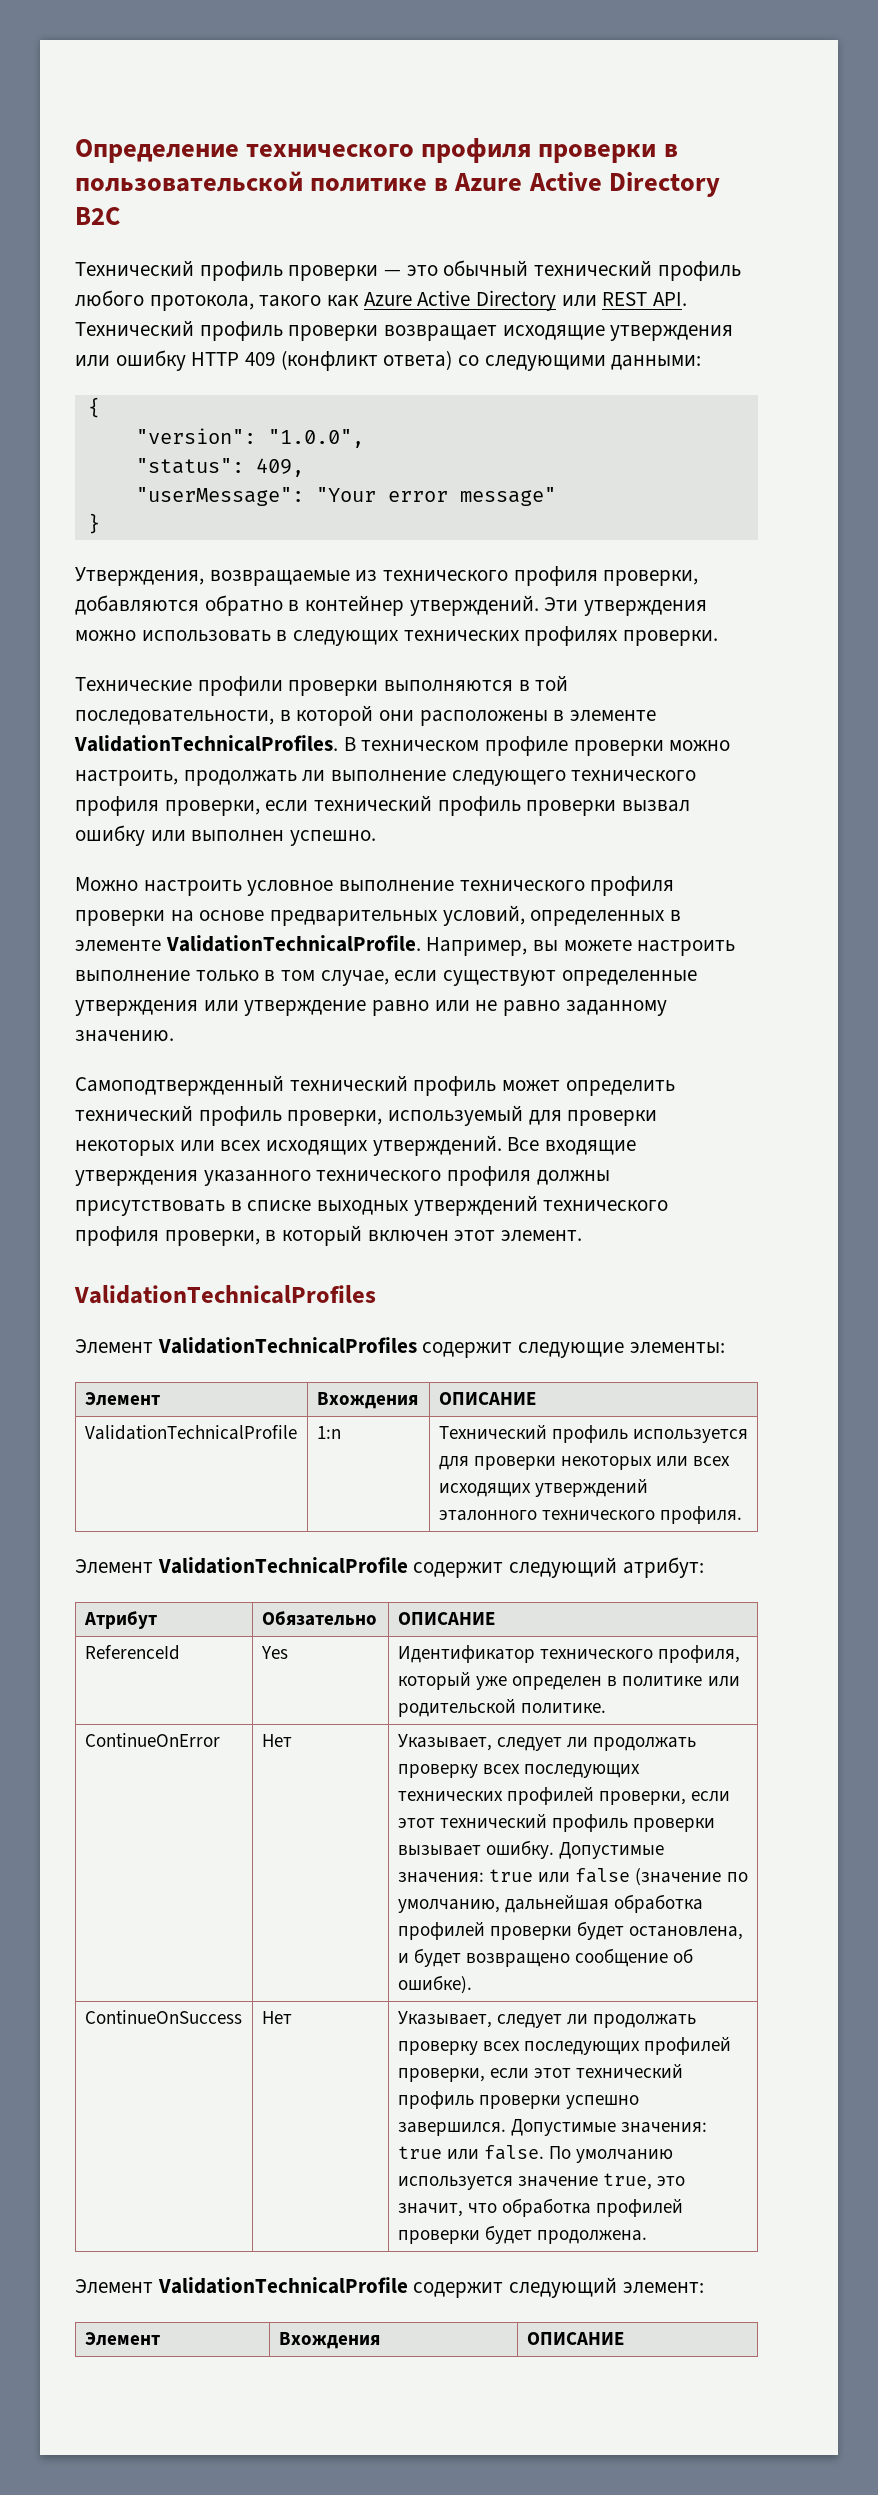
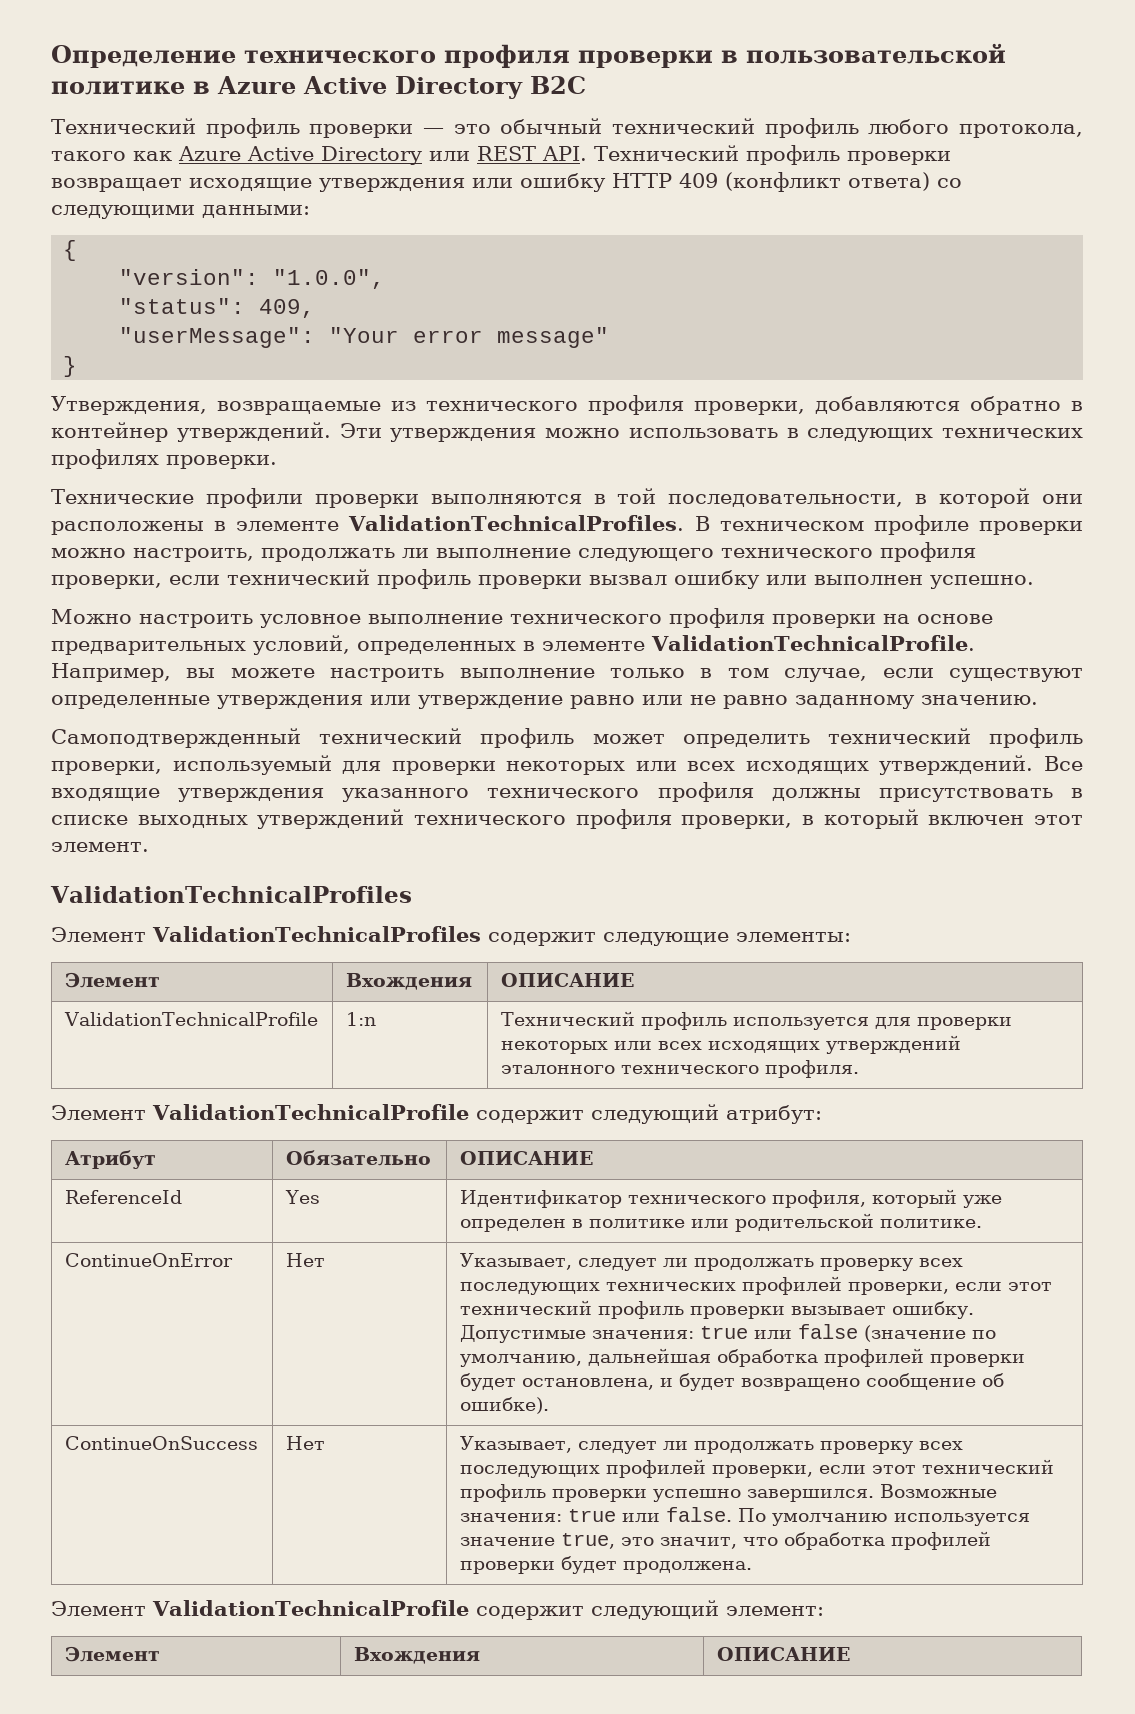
[510,2119,616,2136] Допустимые -> [879,1484,997,1498] Возможные

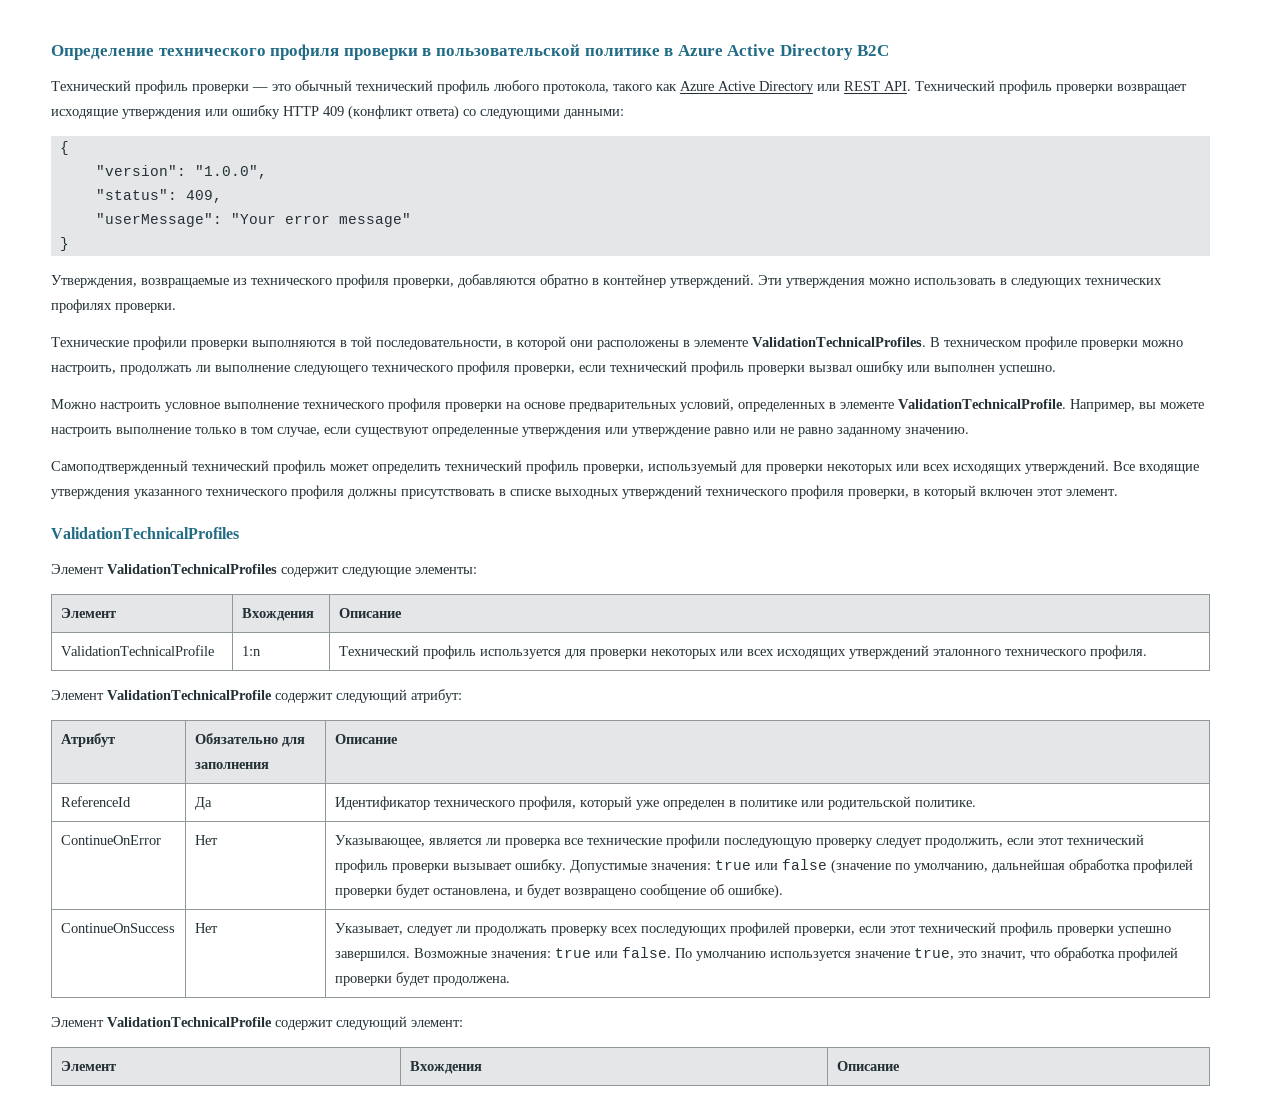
[500,973,634,987] ОПИСАНИЕ -> [338,608,402,618] Описание
[459,1151,593,1165] | ОПИСАНИЕ -> [281,737,305,747] [194,762,269,769] [334,734,398,744] для заполнения | Описание
[284,1190,320,1204] Yes -> [194,797,212,810] Да
[459,1253,963,1271] [459,1276,949,1295] Указывает, следует ли продолжать проверку всех последующих технических профилей проверки, -> [334,834,1003,848] Указывающее, является ли проверка все технические профили последующую проверку следует продолжить,
[716,1647,850,1661] ОПИСАНИЕ -> [836,1061,900,1071] Описание

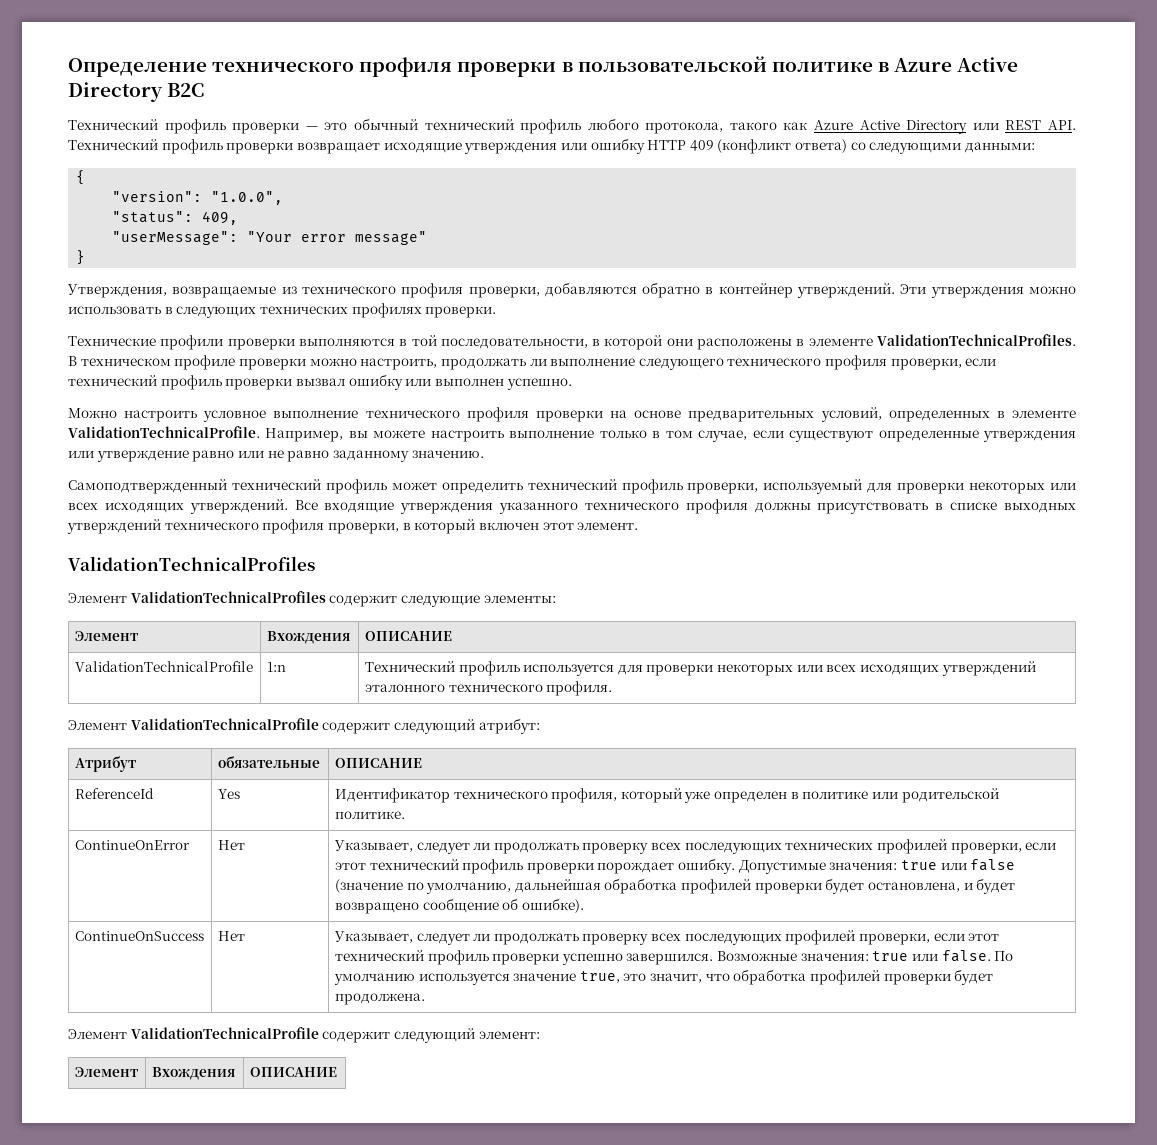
[338,608,402,618] Описание -> [364,631,452,641] ОПИСАНИЕ
[194,733,305,747] [194,762,269,769] [334,734,398,744] Обязательно для заполнения | Описание -> [217,756,320,768] [334,758,422,768] обязательные | ОПИСАНИЕ
[194,797,212,810] Да -> [217,789,240,799] Yes
[334,834,1144,848] [334,859,512,873] Указывающее, является ли проверка все технические профили последующую проверку следует продолжить, если этот технический профиль проверки вызывает -> [333,839,1057,854] [334,859,675,874] Указывает, следует ли продолжать проверку всех последующих технических профилей проверки, если этот технический профиль проверки порождает
[836,1061,900,1071] Описание -> [249,1067,337,1077] ОПИСАНИЕ

